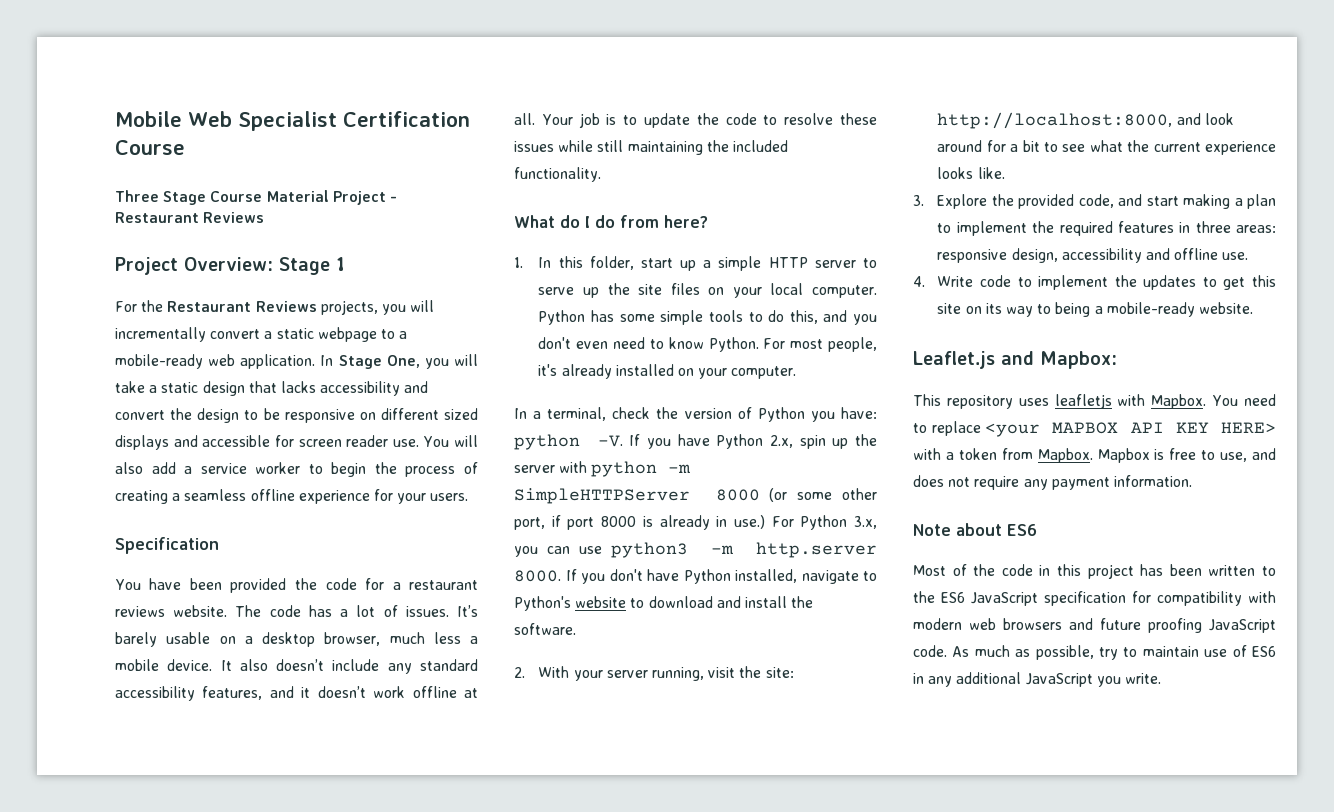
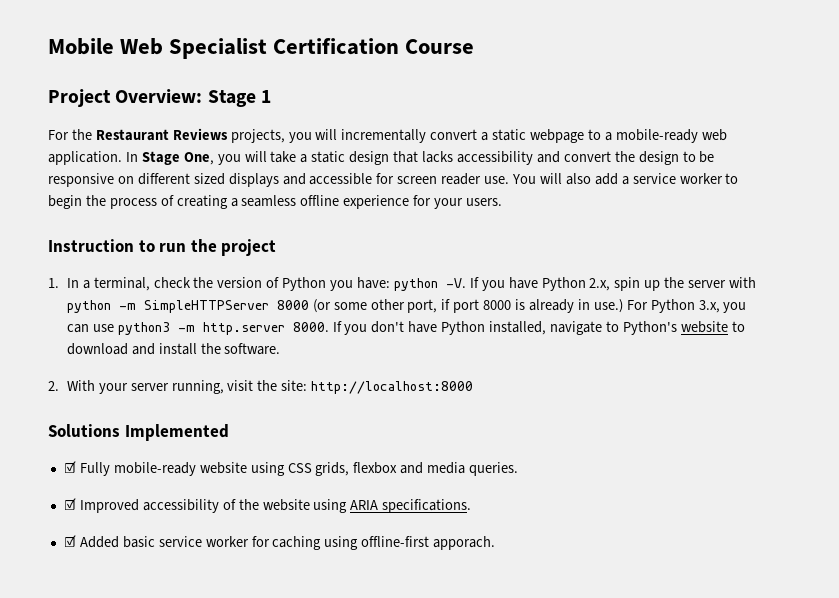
[115,190,397,205] [115,212,265,223] // Three Stage Course Material Project - Restaurant Reviews -> (475, 46) none
[115,537,219,554] [115,578,478,593] [115,605,479,617] [115,632,478,647] [115,659,478,674] [115,686,478,701] [514,113,877,128] [514,140,788,155] [514,167,601,182] [514,215,708,228] [514,256,877,271] [538,283,877,298] [538,310,877,325] [538,337,877,352] [538,364,797,379] Specification // You have been provided the code for a restaurant reviews website. The code has a lot of issues. It’s barely usable on a desktop browser, much less a mobile device. It also doesn’t include any standard accessibility features, and it doesn’t work offline at all. Your job is to update the code to resolve these issues while still maintaining the included functionality. // What do I do from here? // 1. In this folder, start up a simple HTTP server to serve up the site files on your local computer. Python has some simple tools to do this, and you don't even need to know Python. For most people, it's already installed on your computer. // -> [48,239,277,256] [48,278,59,288] Instruction to run the project // 1.
[937,112,1234,129] [937,140,1276,155] [937,167,1005,179] [913,194,1276,209] [937,221,1276,236] [937,248,1249,263] [913,275,1276,290] [937,302,1253,317] [913,351,1117,369] [913,394,1276,409] [913,421,1276,437] [913,448,1276,463] [913,475,1192,490] [913,523,1037,536] [913,564,1276,579] [913,591,1276,606] [913,618,1276,633] [913,645,1276,660] [913,672,1161,687] http://localhost:8000, and look around for a bit to see what the current experience looks like. // 3. Explore the provided code, and start making a plan to implement the required features in three areas: responsive design, accessibility and offline use. // 4. Write code to implement the updates to get this site on its way to being a mobile-ready website. // Leaflet.js and Mapbox: // This repository uses leafletjs with Mapbox. You need to replace <your MAPBOX API KEY HERE> with a token from Mapbox. Mapbox is free to use, and does not require any payment information. // Note about ES6 // Most of the code in this project has been written to the ES6 JavaScript specification for compatibility with modern web browsers and future proofing JavaScript code. As much as possible, try to maintain use of ES6 in any additional JavaScript you write. -> [311,381,474,394] [48,424,229,441] [63,461,519,476] [63,498,472,513] [63,535,496,550] http://localhost:8000 // Solutions Implemented // ☑ Fully mobile-ready website using CSS grids, flexbox and media queries. // ☑ Improved accessibility of the website using ARIA specifications. // ☑ Added basic service worker for caching using offline-first apporach.

